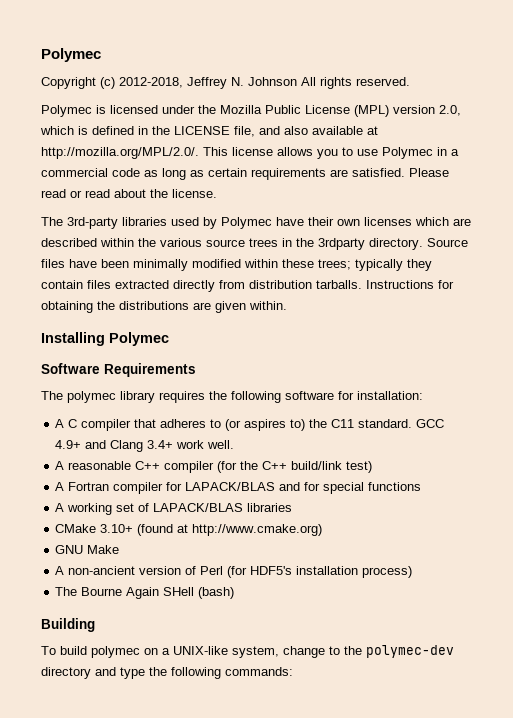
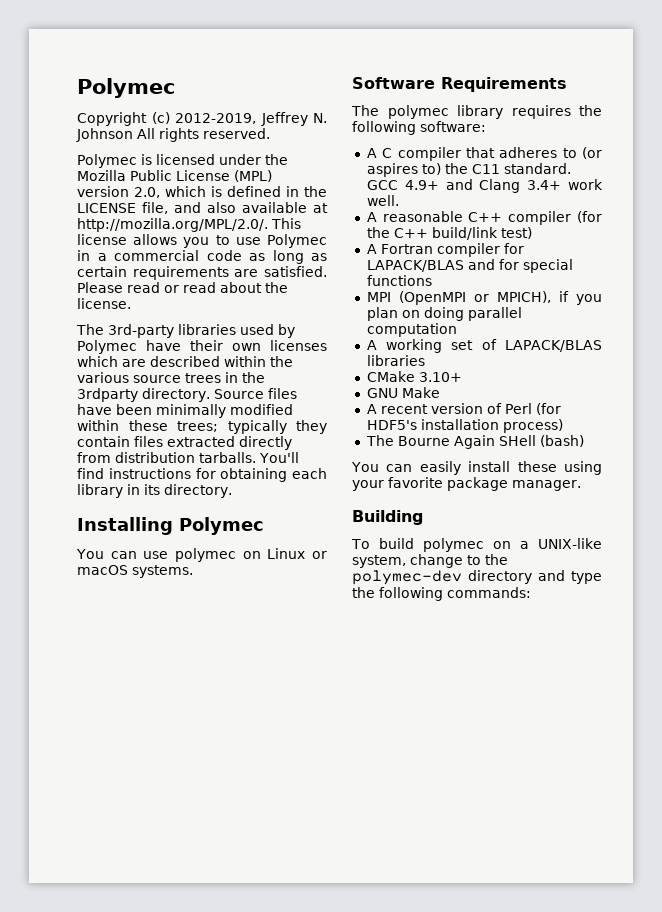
[119,77,183,88] 2012-2018, -> [175,113,256,124] 2012-2019,
[366,280,454,289] [41,301,287,313] [41,332,169,346] Instructions for obtaining the distributions are given within. // Installing Polymec -> [259,452,299,463] [77,468,327,482] [77,484,232,498] [77,517,264,535] [76,548,327,562] [77,565,193,578] You'll find instructions for obtaining each library in its directory. // Installing Polymec // You can use polymec on Linux or macOS systems.
[285,391,423,400] software for installation: -> [420,121,486,132] software:
(422, 486) none -> [366,291,602,305] [366,307,522,321] [366,323,457,337] // MPI (OpenMPI or MPICH), if you plan on doing parallel computation
[137,524,323,536] (found at http://www.cmake.org) -> (462, 377) none
[68,566,136,575] non-ancient -> [380,404,428,414] recent
(235, 593) none -> [351,461,602,475] [352,477,581,491] // You can easily install these using your favorite package manager.

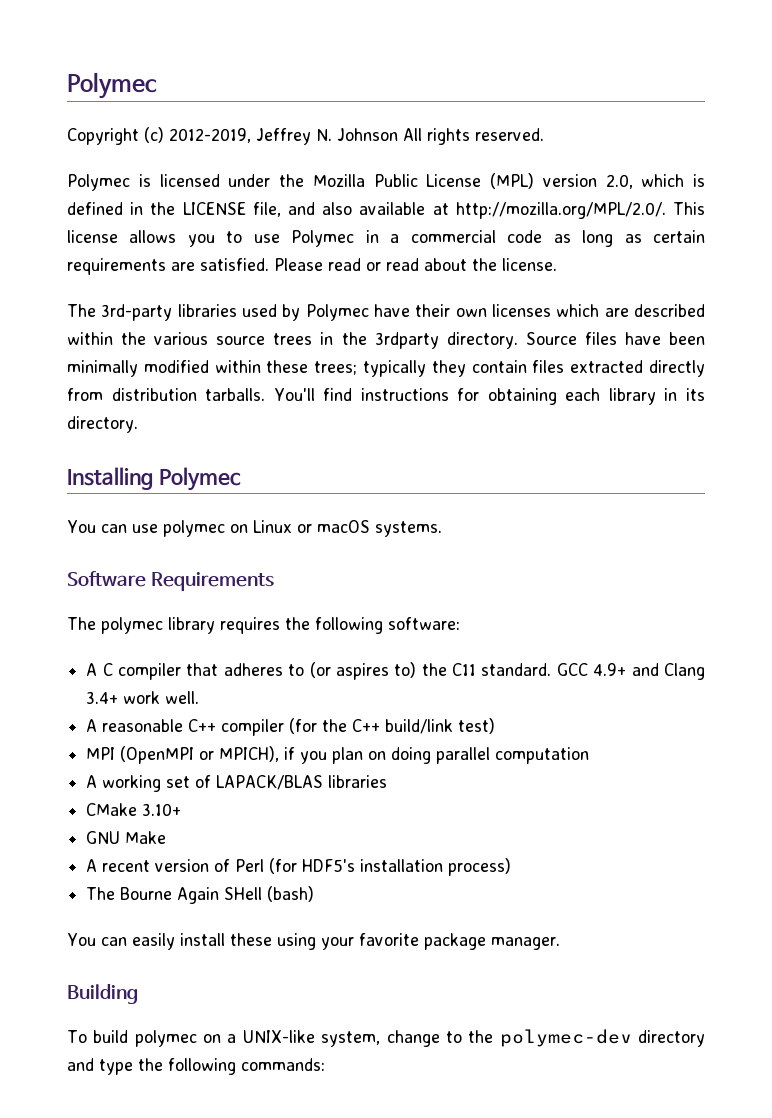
[366,243,524,257] [366,259,573,273] [366,275,432,286] // A Fortran compiler for LAPACK/BLAS and for special functions -> (496, 726) none

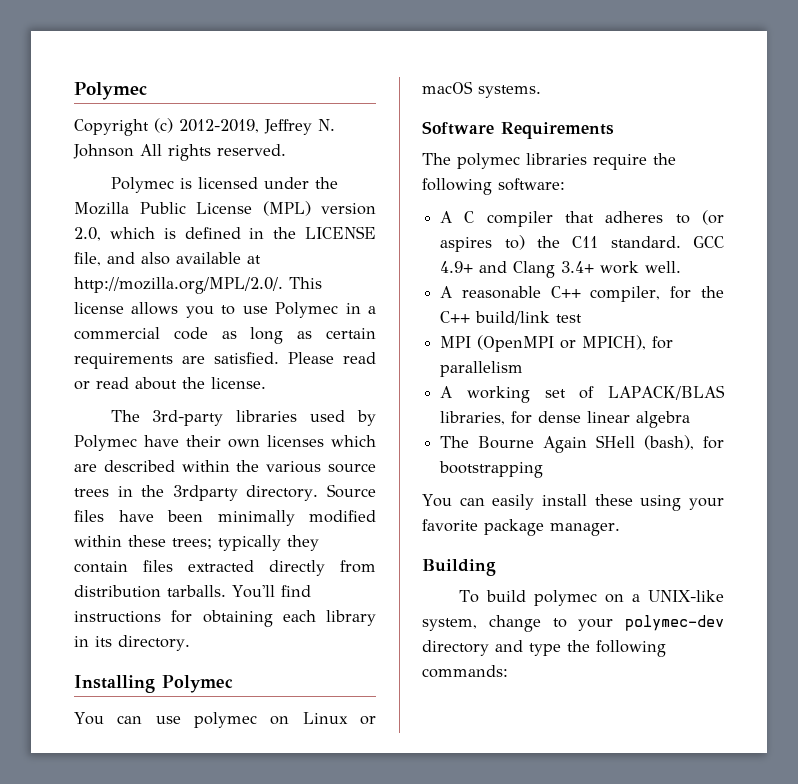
[168,617,280,634] library requires -> [526,153,647,170] libraries require
[221,718,318,736] compiler (for -> [590,286,692,302] compiler, for
[458,718,496,734] test) -> [556,314,583,323] test
[284,747,590,764] if you plan on doing parallel computation -> [652,336,674,349] [440,361,524,377] for parallelism
[328,775,388,788] [86,803,182,816] [86,831,167,844] [86,858,512,876] libraries // CMake 3.10+ // GNU Make // A recent version of Perl (for HDF5's installation process) -> [440,411,691,428] libraries, for dense linear algebra
[267,886,315,902] (bash) -> [644,435,724,450] [439,461,544,478] (bash), for bootstrapping
[468,1030,494,1043] the -> [578,619,614,631] your

